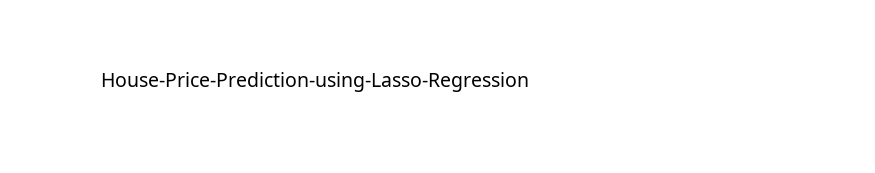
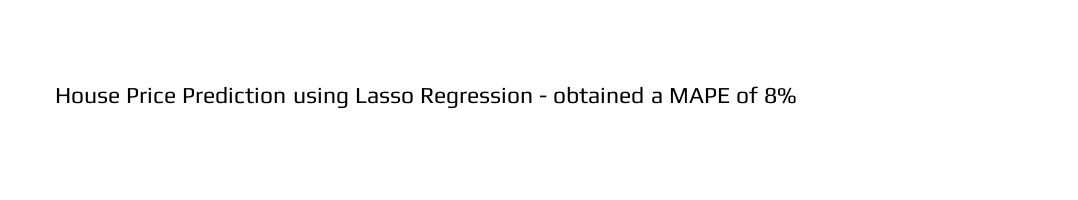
[101,72,529,92] House-Price-Prediction-using-Lasso-Regression -> [55,86,798,109] House Price Prediction using Lasso Regression - obtained a MAPE of 8%

